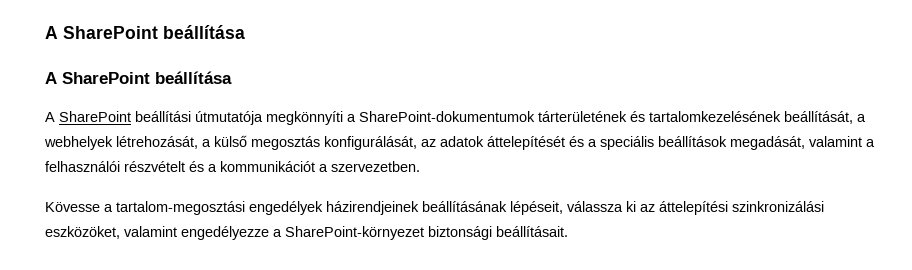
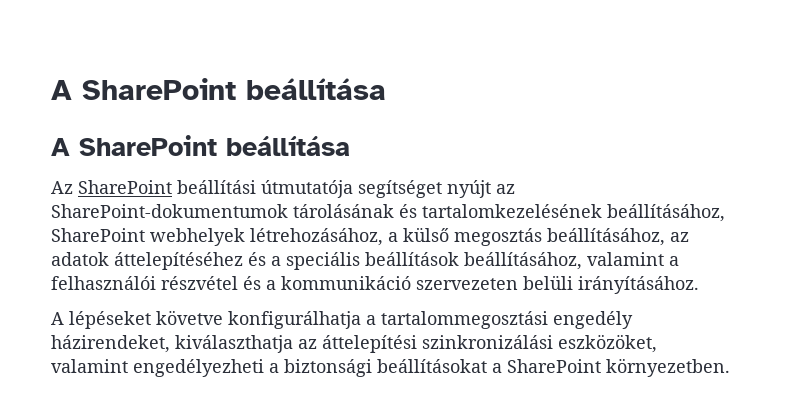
[45,112,55,122] A -> [51,181,73,194] Az
[266,111,866,125] [44,136,198,150] megkönnyíti a SharePoint-dokumentumok tárterületének és tartalomkezelésének beállítását, a webhelyek létrehozását, -> [358,180,515,198] [51,204,725,222] [51,228,383,246] segítséget nyújt az SharePoint-dokumentumok tárolásának és tartalomkezelésének beállításához, SharePoint webhelyek létrehozásához,
[324,136,417,150] konfigurálását, -> [547,228,665,246] beállításához,
[487,136,565,150] áttelepítését -> [114,252,243,270] áttelepítéséhez
[730,136,805,150] megadását, -> [464,252,582,270] beállításához,
[124,161,420,172] [45,201,636,215] részvételt és a kommunikációt a szervezetben. // Kövesse a tartalom-megosztási engedélyek házirendjeinek beállításának lépéseit, válassza ki -> [161,275,699,294] [51,310,633,329] [51,335,293,353] részvétel és a kommunikáció szervezeten belüli irányításához. // A lépéseket követve konfigurálhatja a tartalommegosztási engedély házirendeket, kiválaszthatja
[181,226,568,240] engedélyezze a SharePoint-környezet biztonsági beállításait. -> [133,358,730,377] engedélyezheti a biztonsági beállításokat a SharePoint környezetben.

